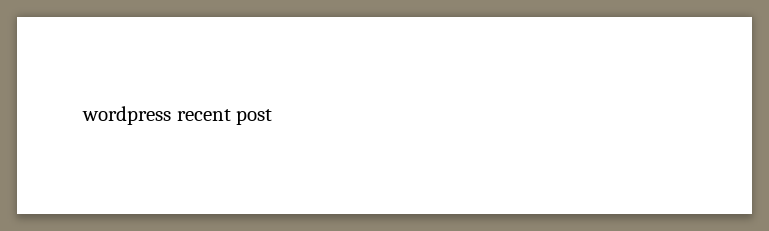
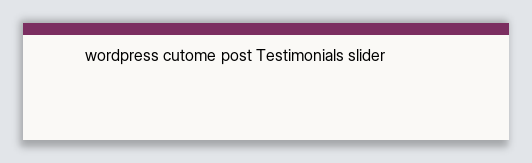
[176,109,273,125] recent post -> [163,49,386,65] cutome post Testimonials slider

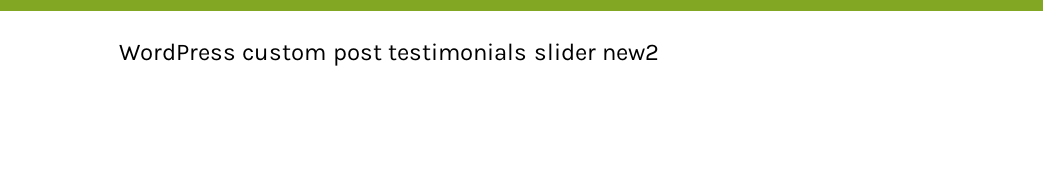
[85,49,386,65] wordpress cutome post Testimonials slider -> [119,43,660,66] WordPress custom post testimonials slider new2

